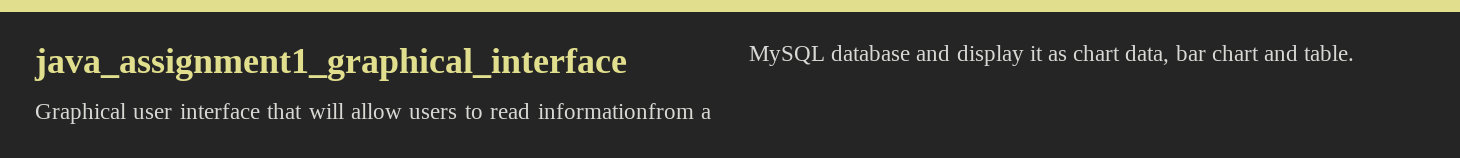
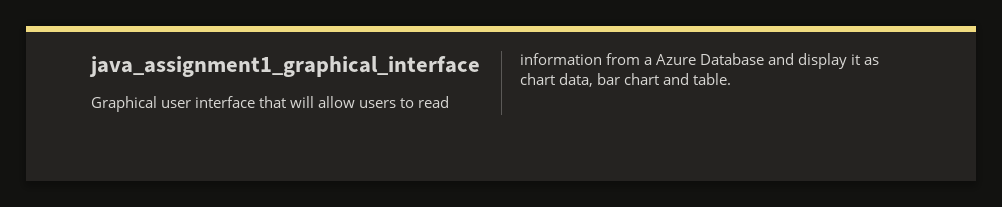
[537,103,711,119] [749,45,911,66] informationfrom a MySQL database -> [520,53,765,65] information from a Azure Database

